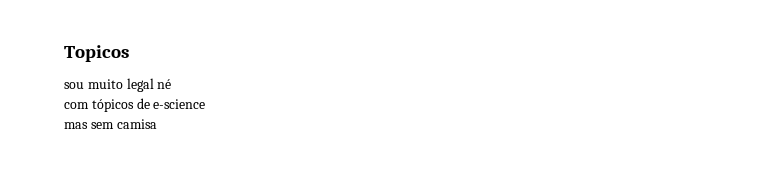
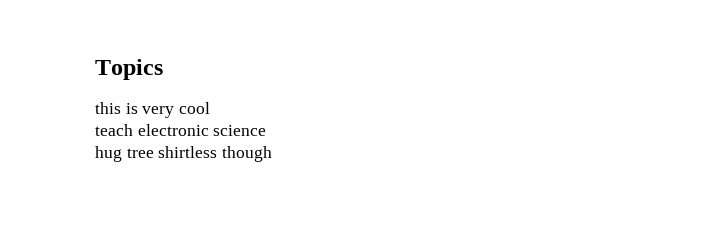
[64,45,129,62] [64,78,172,92] [64,98,206,112] [64,119,157,129] Topicos // sou muito legal né // com tópicos de e-science // mas sem camisa -> [95,59,163,80] [95,102,211,118] [95,124,267,136] [95,146,273,162] Topics // this is very cool // teach electronic science // hug tree shirtless though

